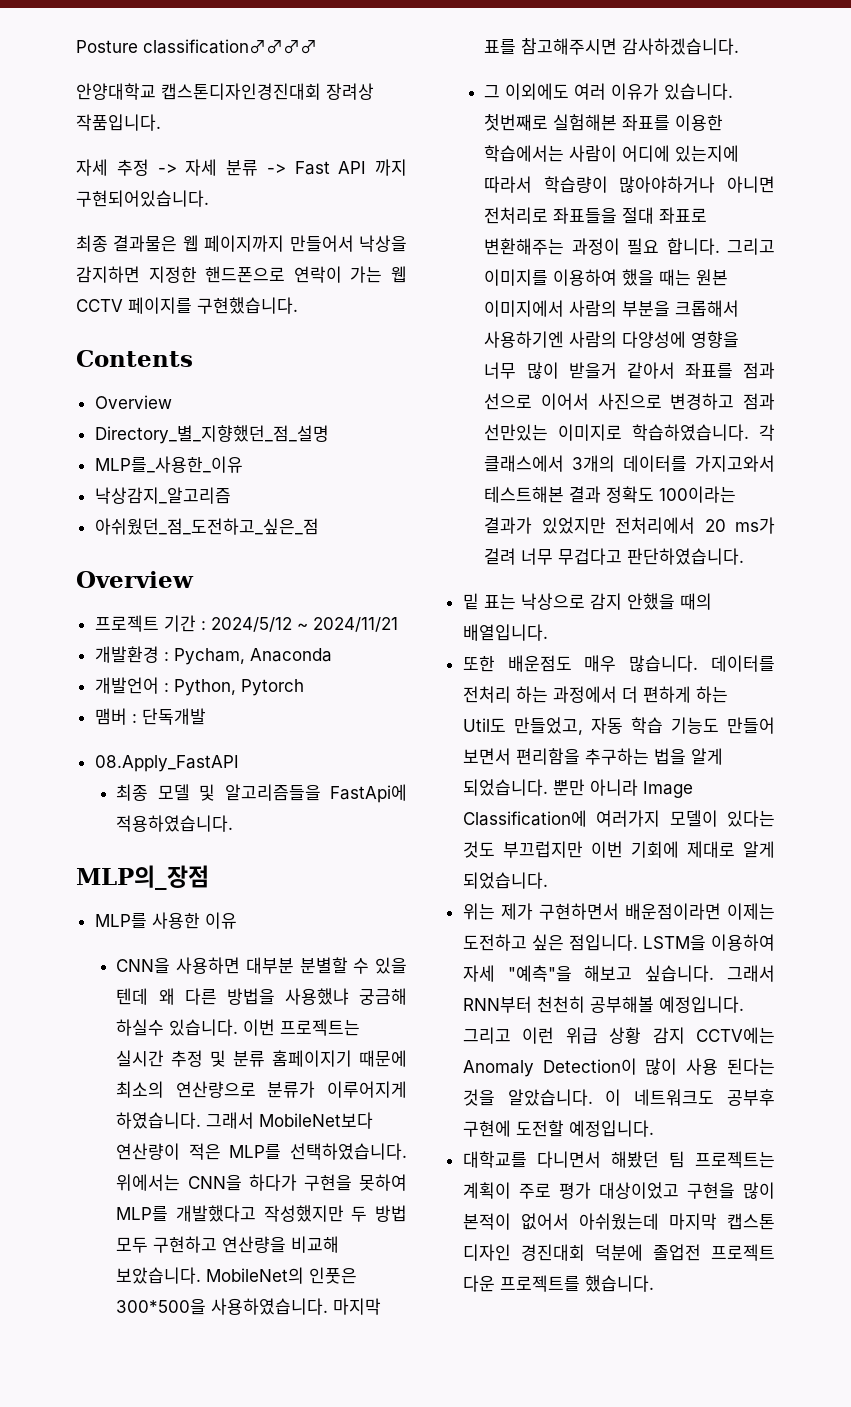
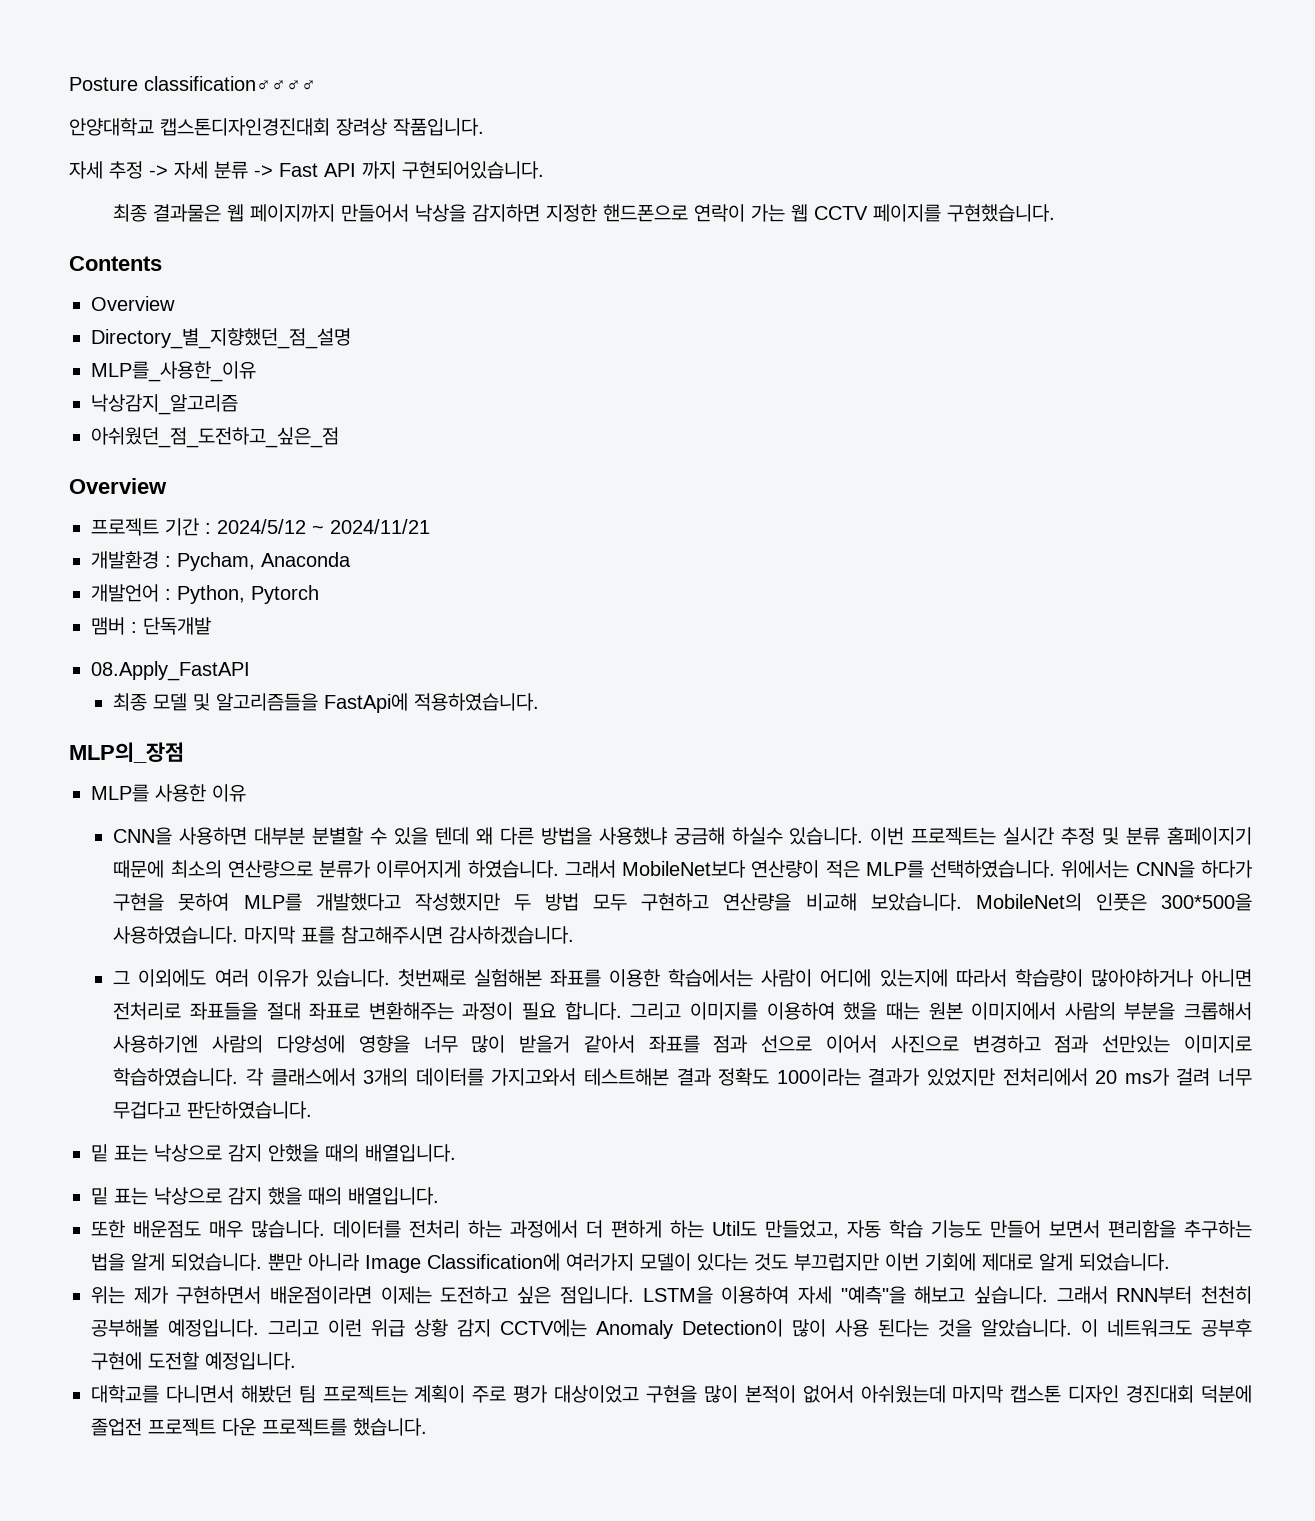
(548, 632) none -> [91,1187,439,1205] // 밑 표는 낙상으로 감지 했을 때의 배열입니다.

